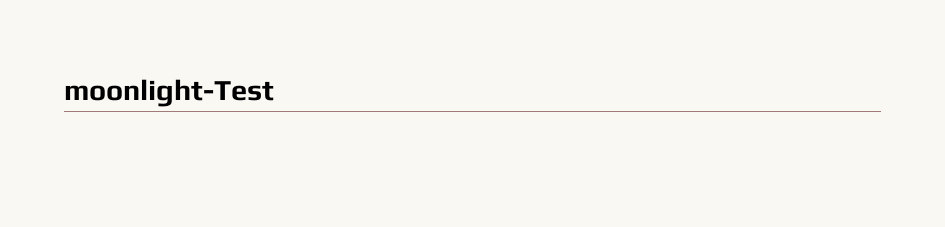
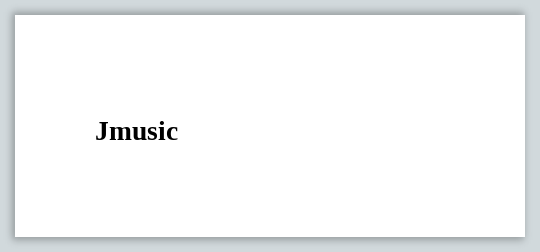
[64,79,274,107] moonlight-Test -> [95,121,178,140] Jmusic

